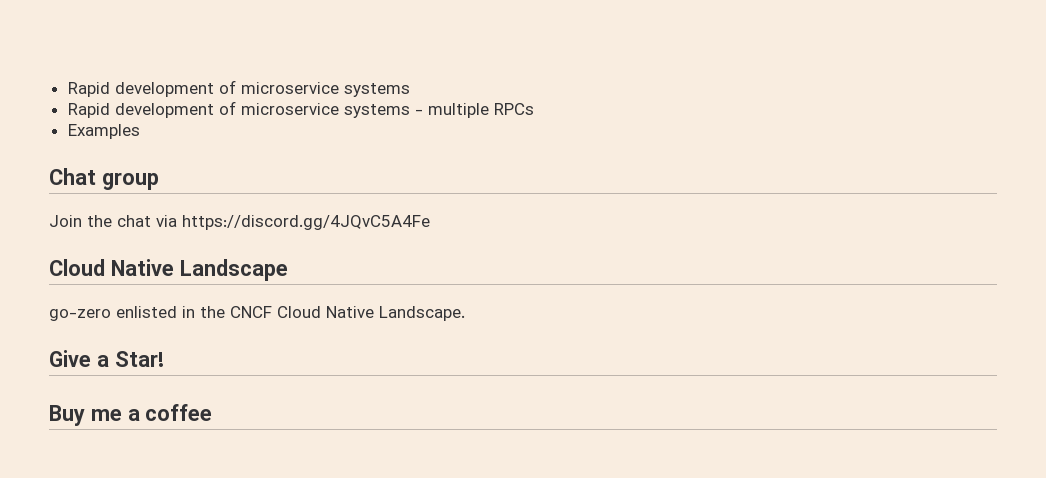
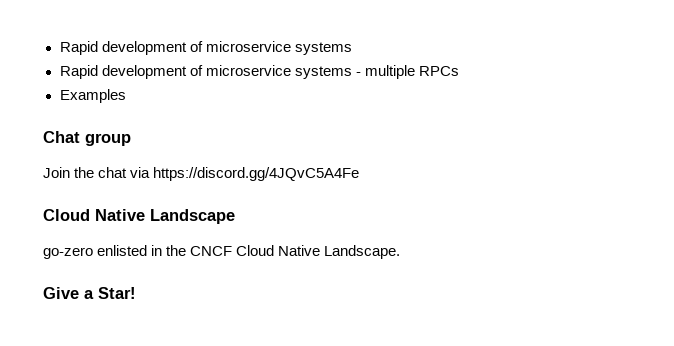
[49,404,213,426] // Buy me a coffee -> (136, 293) none

